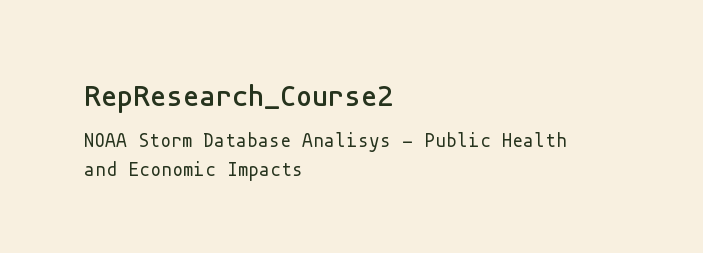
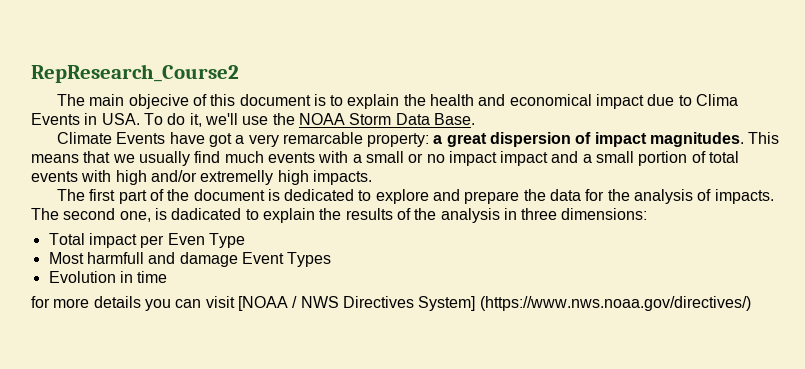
[84,132,567,152] [84,161,303,181] NOAA Storm Database Analisys - Public Health and Economic Impacts -> [56,94,739,109] [31,113,475,127] [56,132,780,147] [31,151,740,166] [31,170,372,185] [56,189,774,204] [31,208,648,223] [48,233,245,248] [48,252,332,267] [48,271,168,283] [31,296,751,311] The main objecive of this document is to explain the health and economical impact due to Clima Events in USA. To do it, we'll use the NOAA Storm Data Base. // Climate Events have got a very remarcable property: a great dispersion of impact magnitudes. This means that we usually find much events with a small or no impact impact and a small portion of total events with high and/or extremelly high impacts. // The first part of the document is dedicated to explore and prepare the data for the analysis of impacts. The second one, is dadicated to explain the results of the analysis in three dimensions: // Total impact per Even Type // Most harmfull and damage Event Types // Evolution in time // for more details you can visit [NOAA / NWS Directives System] (https://www.nws.noaa.gov/directives/)

